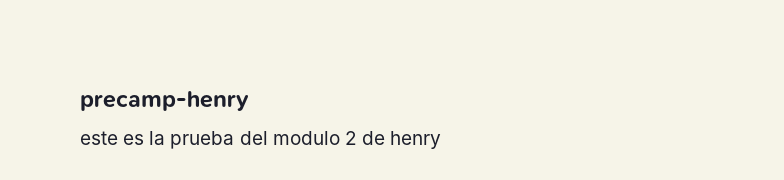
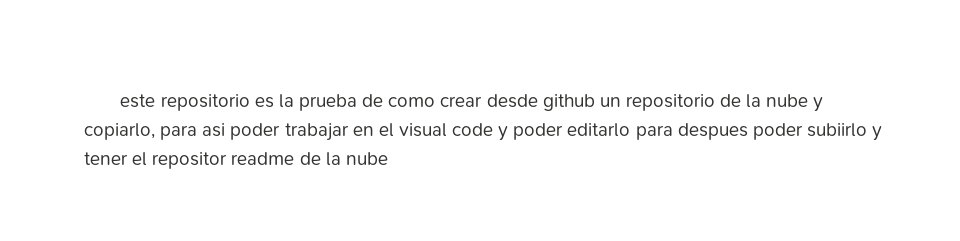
[80,91,249,111] [80,131,118,145] precamp-henry // este -> [120,94,250,111] este repositorio
[239,131,442,149] del modulo 2 de henry -> [362,94,824,112] [84,123,883,141] [84,152,388,169] de como crear desde github un repositorio de la nube y copiarlo, para asi poder trabajar en el visual code y poder editarlo para despues poder subiirlo y tener el repositor readme de la nube

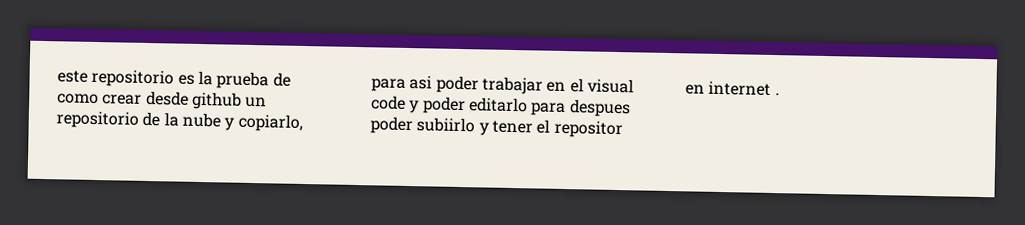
[231,152,388,166] readme de la nube -> [685,80,780,96] en internet .

